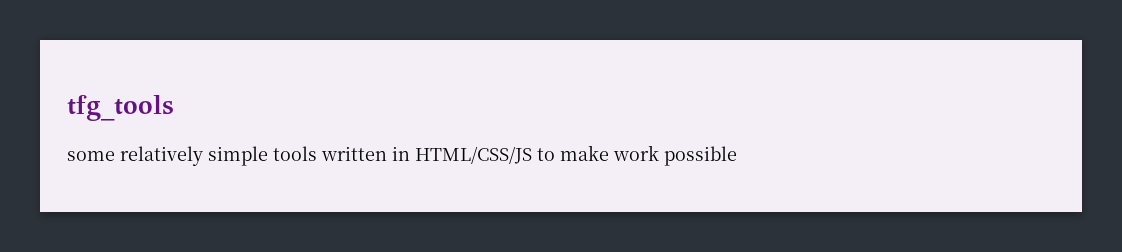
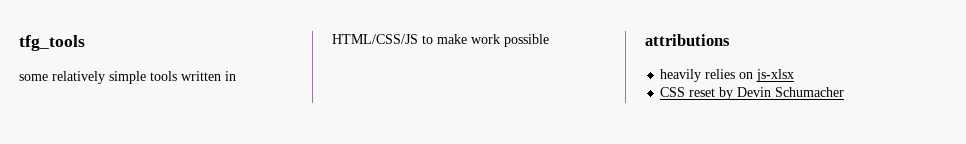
(737, 156) none -> [645,34,730,46] [660,69,795,82] [660,87,845,100] // attributions // heavily relies on js-xlsx // CSS reset by Devin Schumacher

